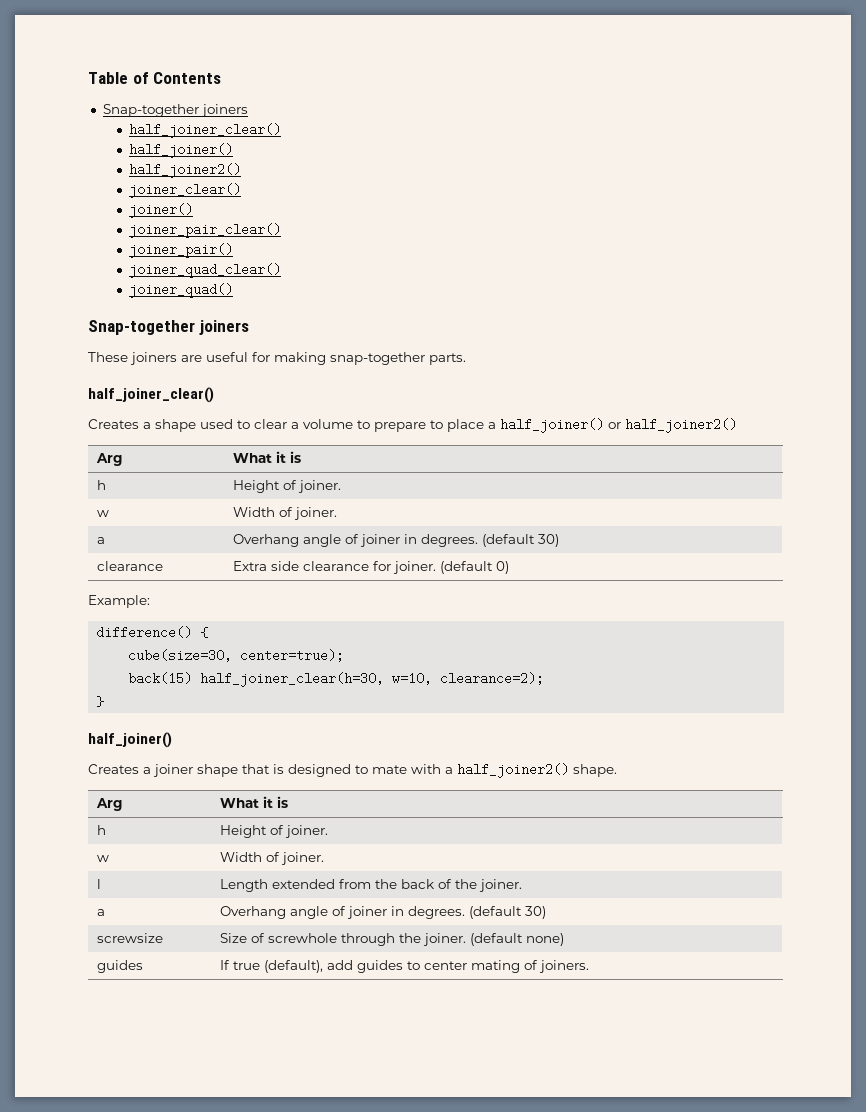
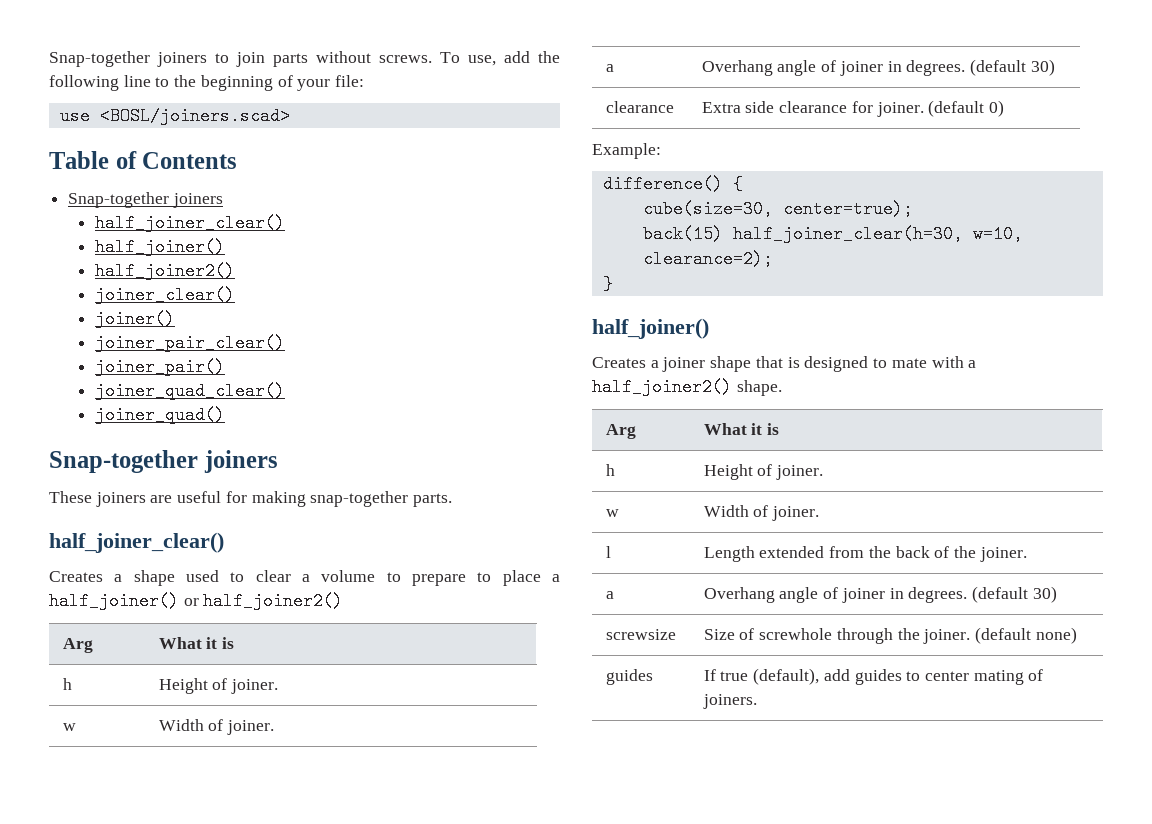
(88, 78) none -> [49,51,560,67] [49,75,365,91] [59,107,290,125] Snap-together joiners to join parts without screws. To use, add the following line to the beginning of your file: // use <BOSL/joiners.scad> //

